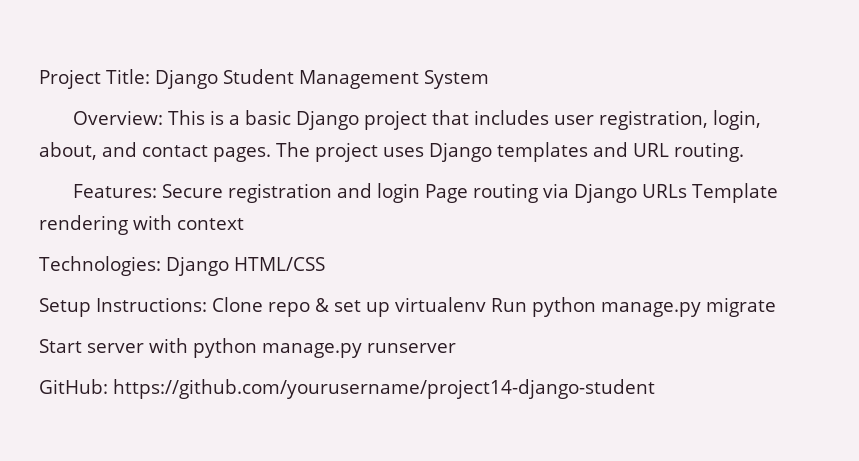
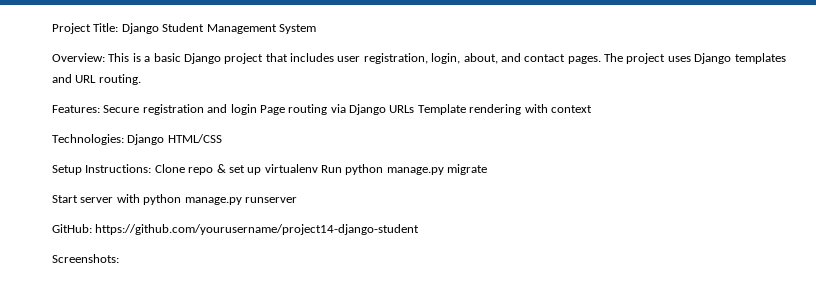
(655, 389) none -> [52,254,119,263] // Screenshots:

